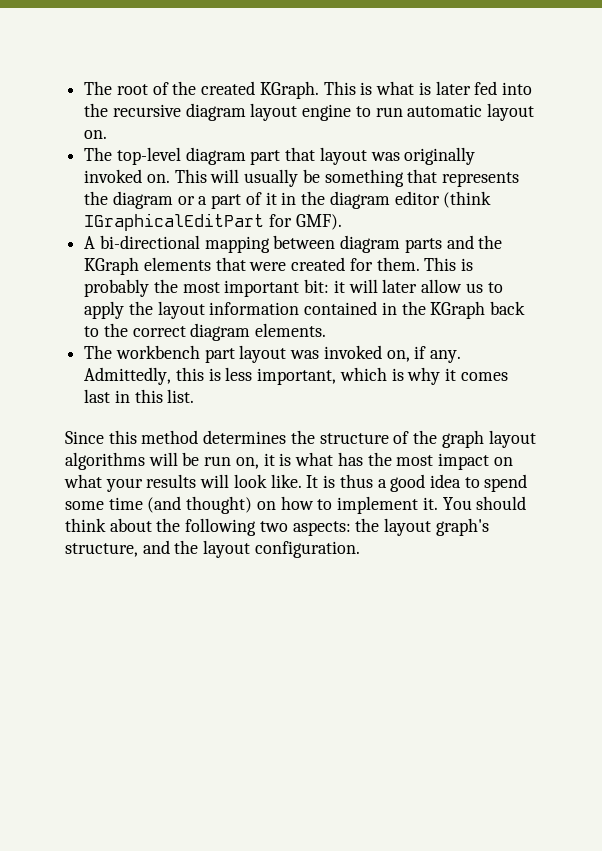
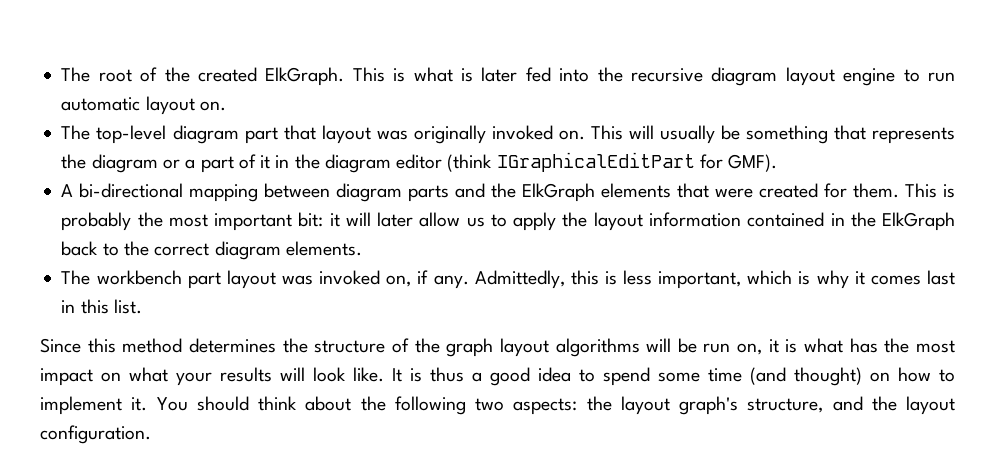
[259,81,319,99] KGraph. -> [265,67,345,86] ElkGraph.
[84,257,140,275] KGraph -> [522,183,596,202] ElkGraph
[430,301,486,319] KGraph -> [881,212,955,231] ElkGraph

